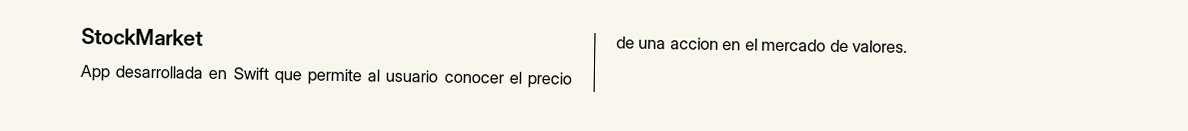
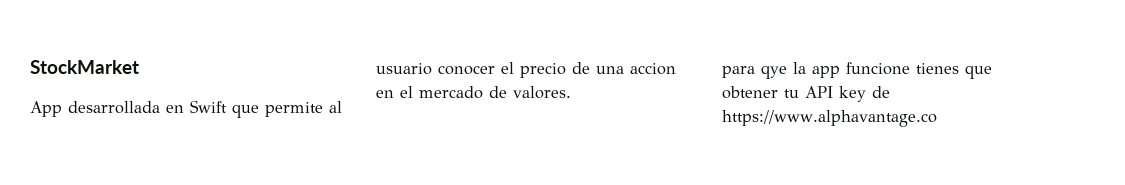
(909, 46) none -> [722,62,992,79] [722,86,890,102] [722,110,937,127] // para qye la app funcione tienes que obtener tu API key de https://www.alphavantage.co

